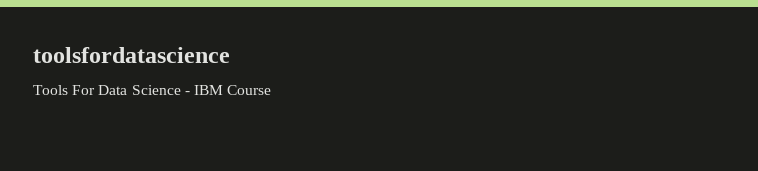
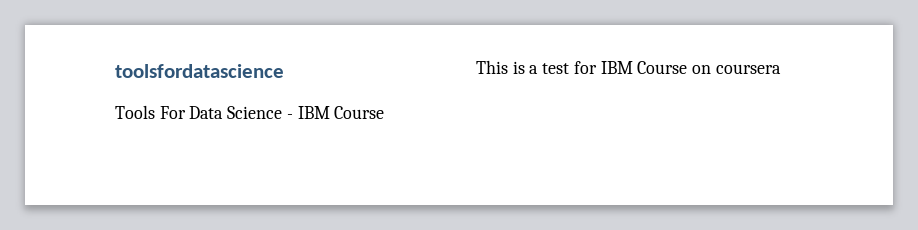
(272, 90) none -> [476,60,781,74] // This is a test for IBM Course on coursera

